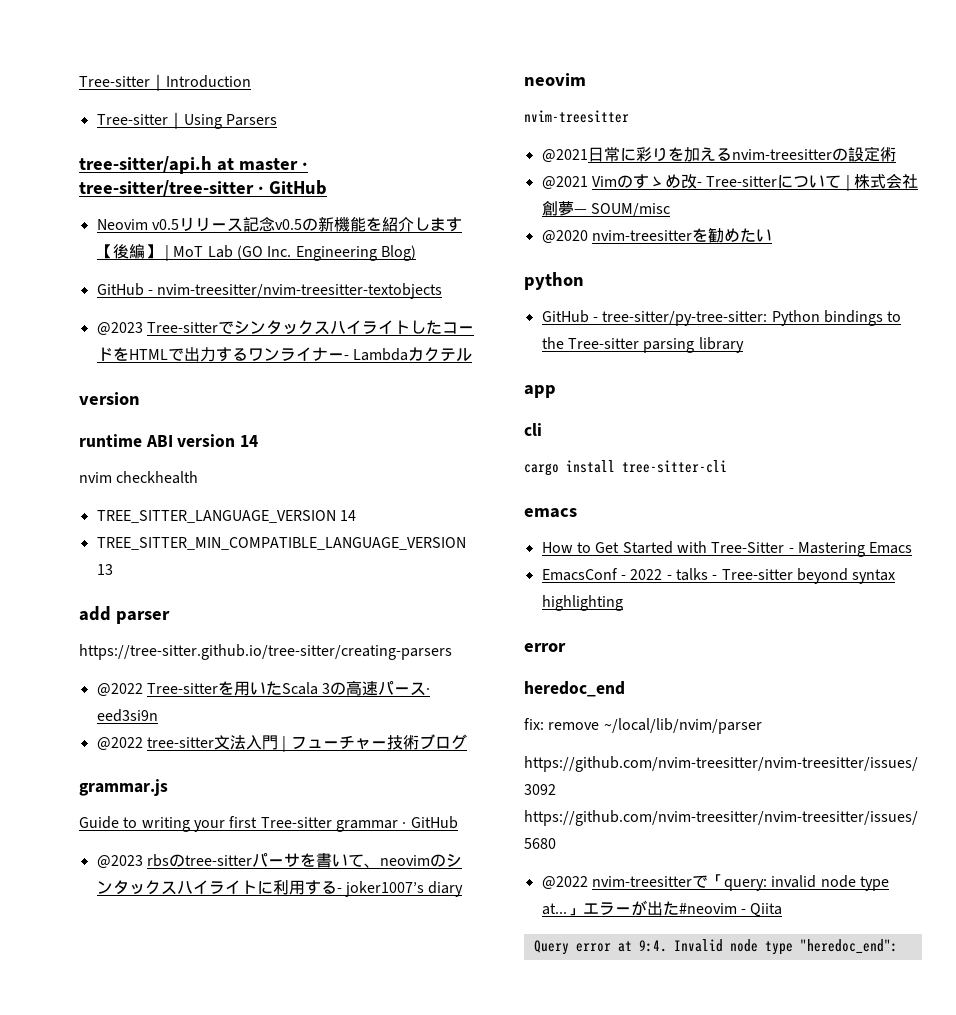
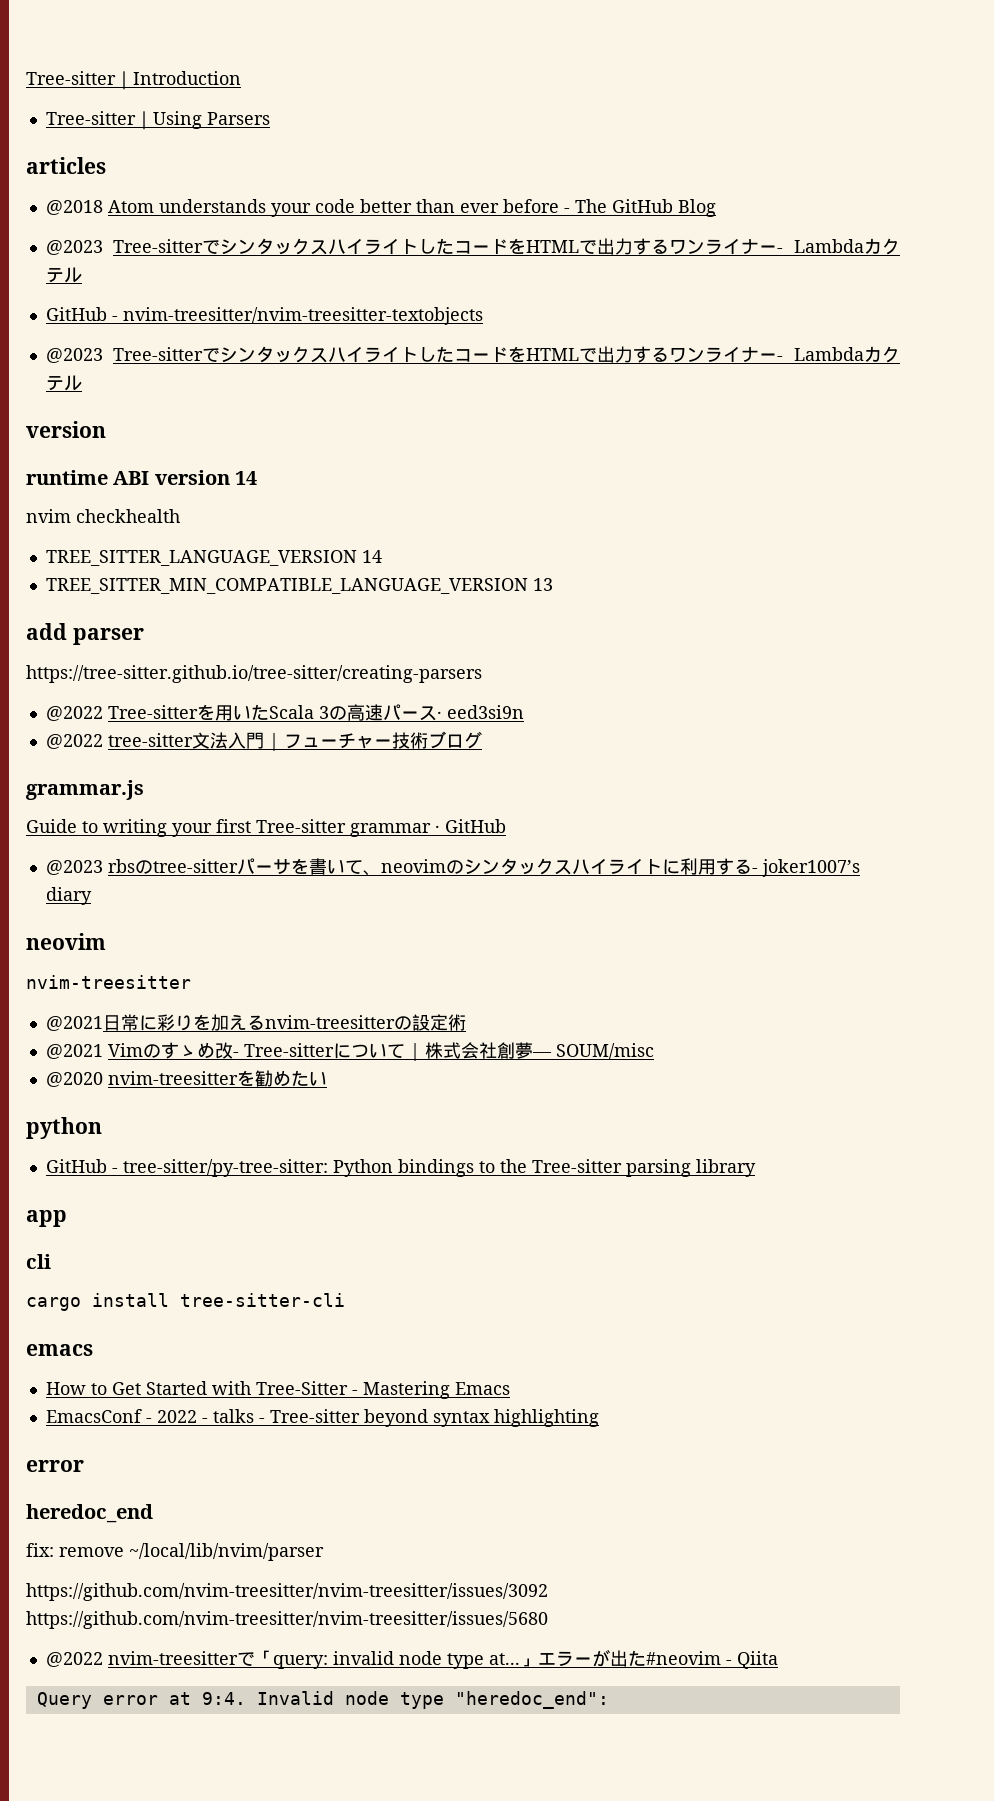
[79,156,308,174] [79,180,327,197] [96,216,462,232] [96,244,416,261] tree-sitter/api.h at master · tree-sitter/tree-sitter · GitHub // Neovim v0.5リリース記念v0.5の新機能を紹介します【後編】 | MoT Lab (GO Inc. Engineering Blog) -> [26,157,106,174] [45,199,716,217] [45,238,901,255] [45,267,82,283] articles // @2018 Atom understands your code better than ever before - The GitHub Blog // @2023 Tree-sitterでシンタックスハイライトしたコードをHTMLで出力するワンライナー- Lambdaカクテル

